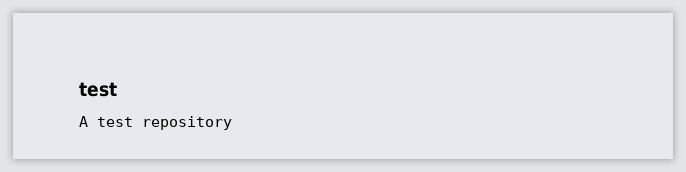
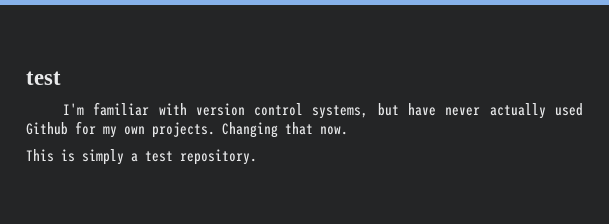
[79,116,232,130] A test repository -> [62,102,584,119] [26,121,348,138] [26,149,257,165] I'm familiar with version control systems, but have never actually used Github for my own projects. Changing that now. // This is simply a test repository.

